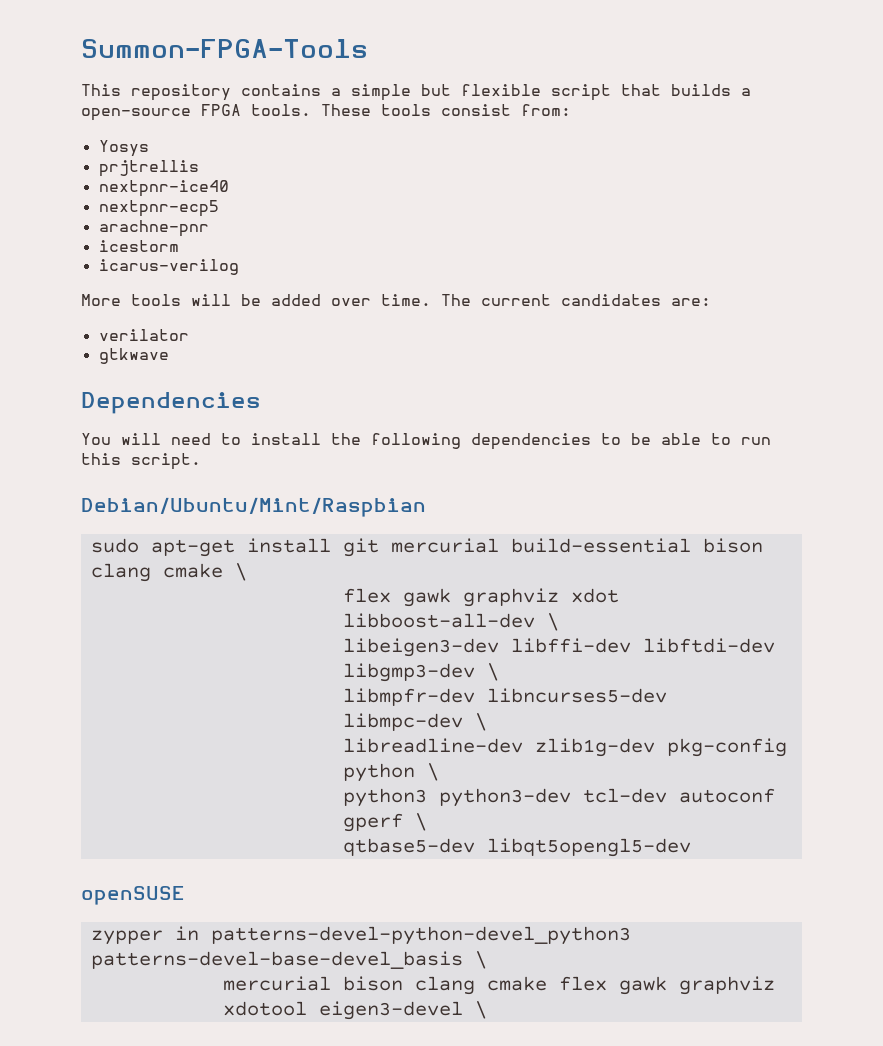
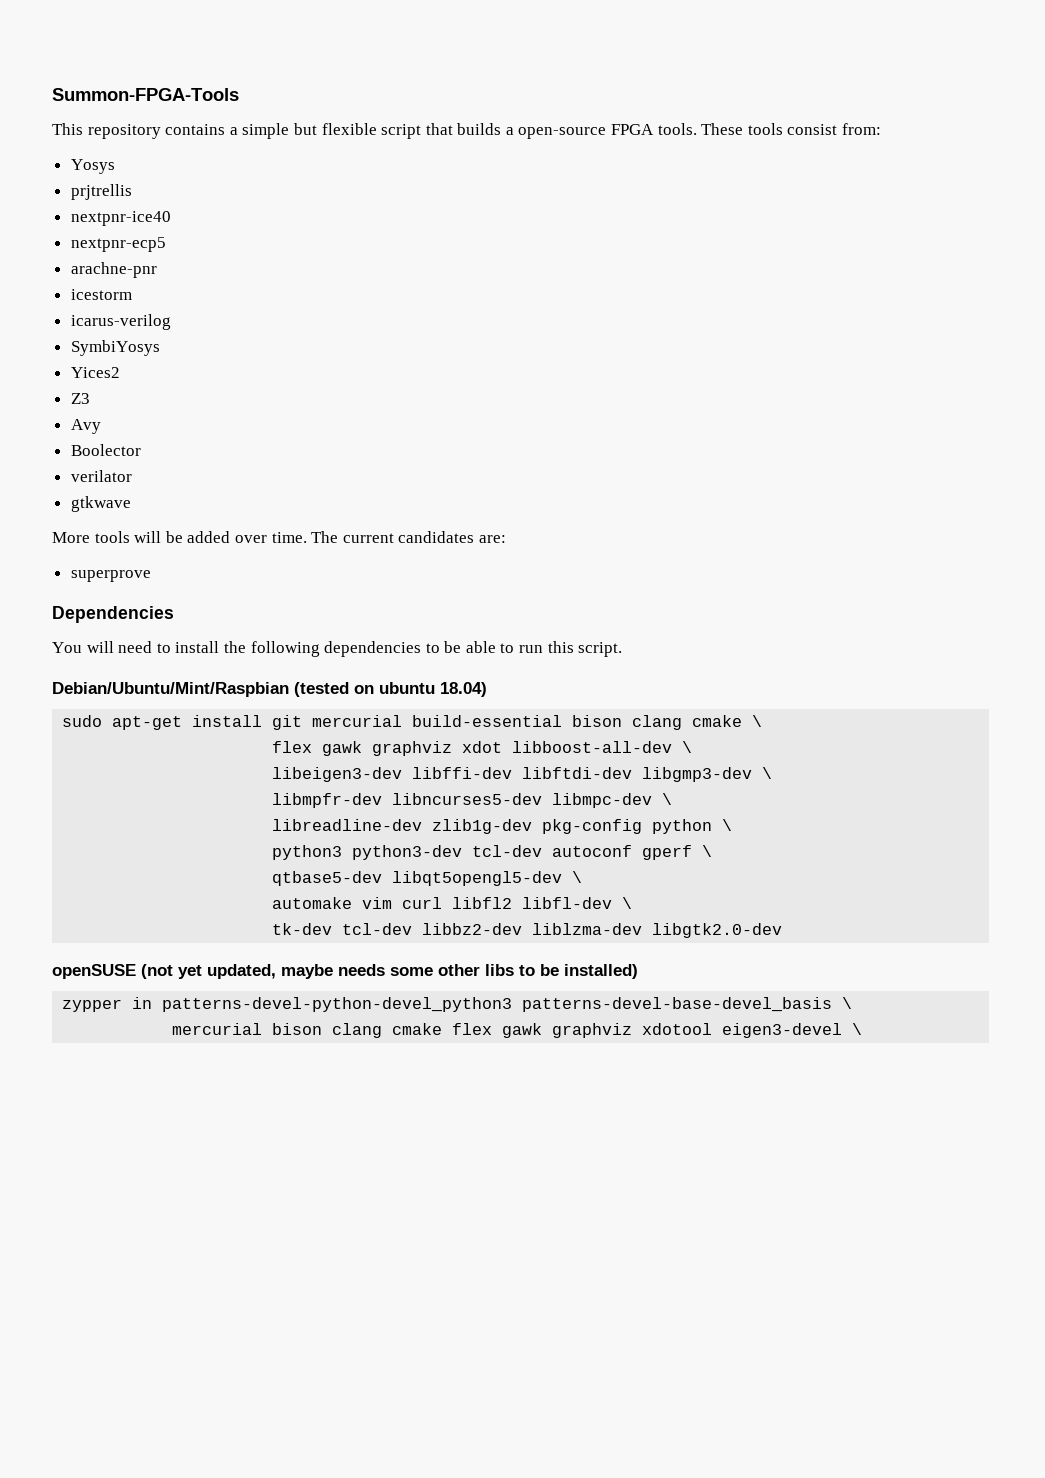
(239, 267) none -> [70,340,160,356] [70,367,120,378] [70,393,90,404] [70,419,101,434] [70,444,141,456] [70,470,132,482] [70,496,131,512] // SymbiYosys // Yices2 // Z3 // Avy // Boolector // verilator // gtkwave
[98,329,189,341] [98,348,169,364] verilator // gtkwave -> [70,570,151,582] superprove
(426, 507) none -> [294,682,487,697] (tested on ubuntu 18.04)
[81,886,185,905] // openSUSE -> [572,871,583,883] [272,897,633,909] [272,923,783,938] [52,964,638,979] \ // automake vim curl libfl2 libfl-dev \ // tk-dev tcl-dev libbz2-dev liblzma-dev libgtk2.0-dev // openSUSE (not yet updated, maybe needs some other libs to be installed)

